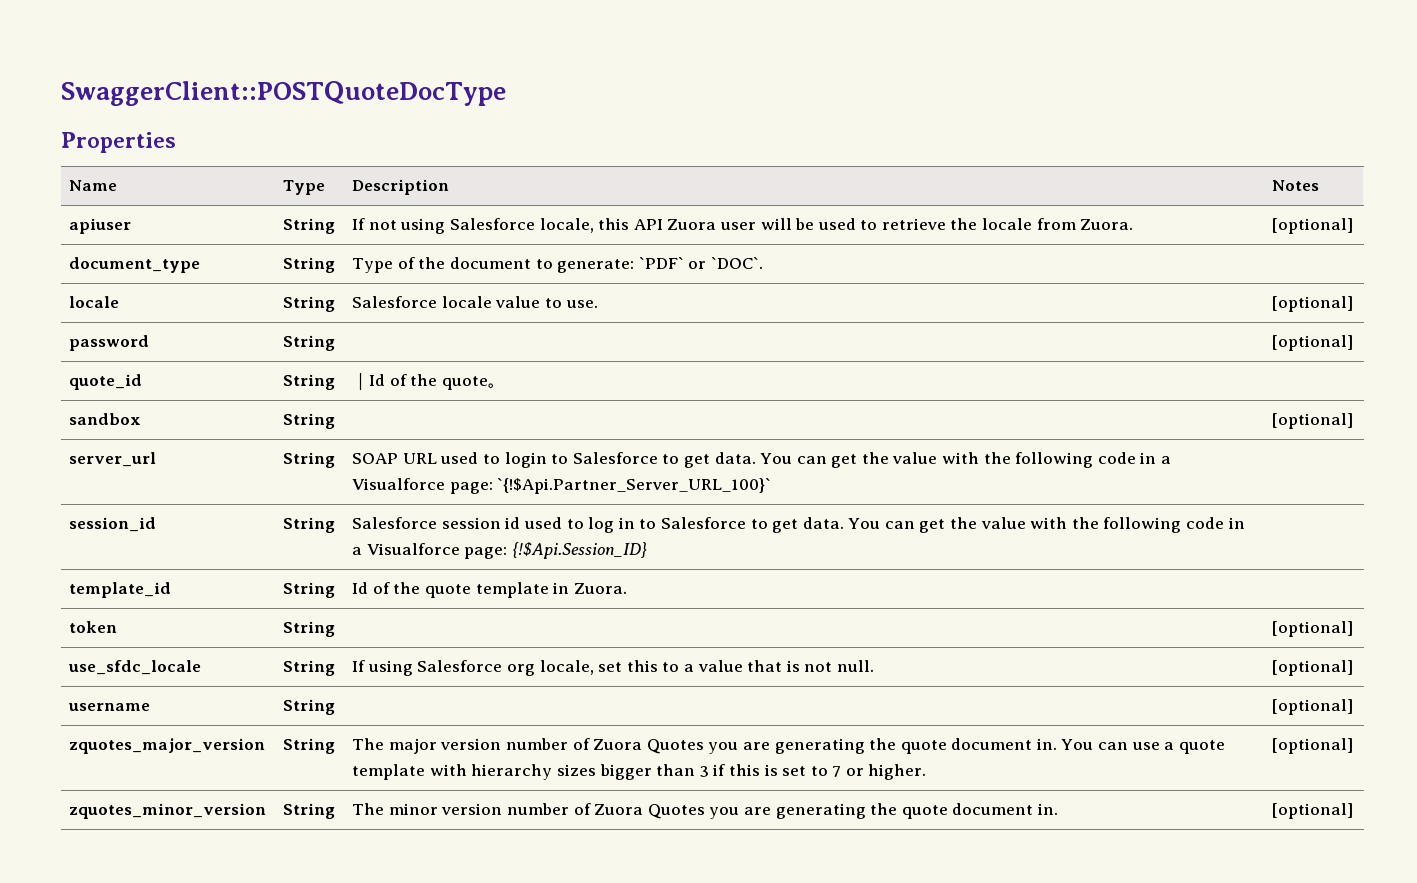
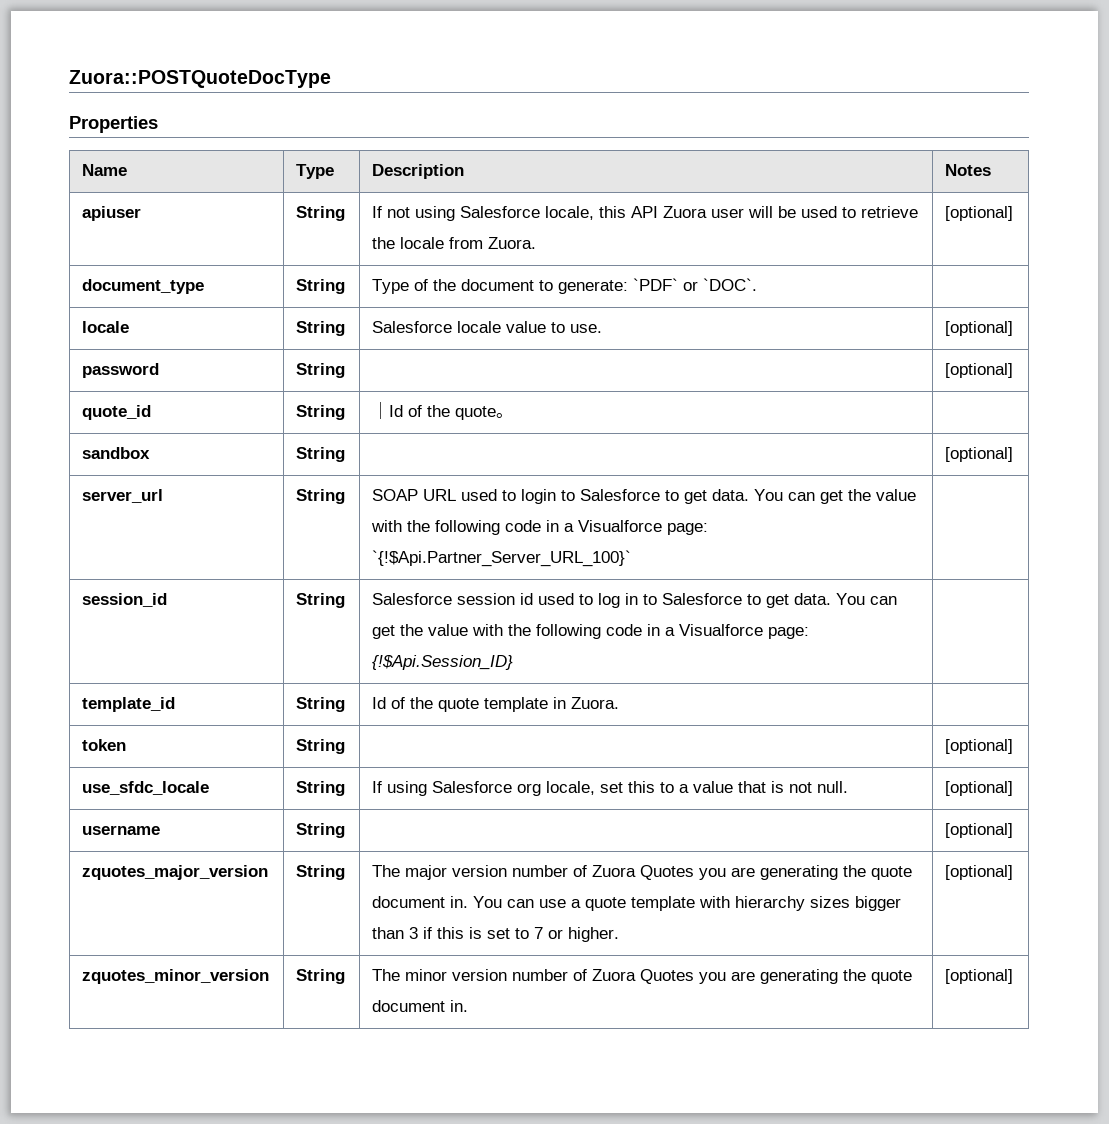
[61,81,506,106] SwaggerClient::POSTQuoteDocType -> [69,70,331,88] Zuora::POSTQuoteDocType

